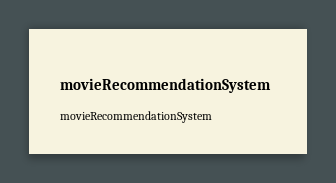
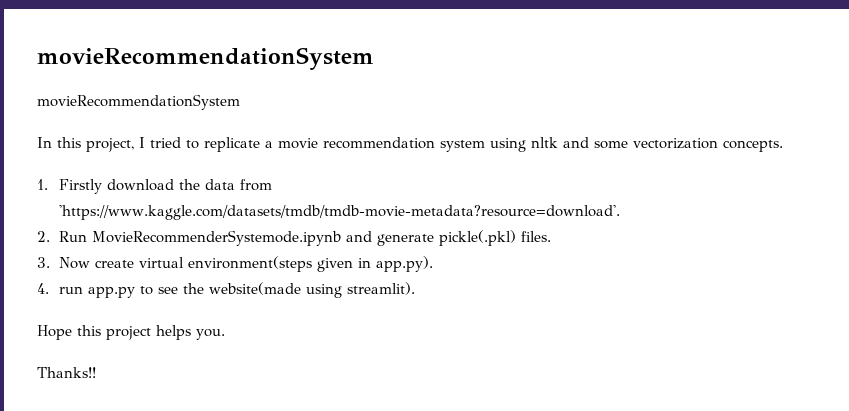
(212, 117) none -> [37,137,783,152] [37,179,273,194] [59,205,621,220] [37,230,552,246] [37,256,434,272] [37,282,416,298] [37,325,225,340] [37,367,96,378] // In this project, I tried to replicate a movie recommendation system using nltk and some vectorization concepts. // 1. Firstly download the data from 'https://www.kaggle.com/datasets/tmdb/tmdb-movie-metadata?resource=download'. // 2. Run MovieRecommenderSystemode.ipynb and generate pickle(.pkl) files. // 3. Now create virtual environment(steps given in app.py). // 4. run app.py to see the website(made using streamlit). // Hope this project helps you. // Thanks!!

